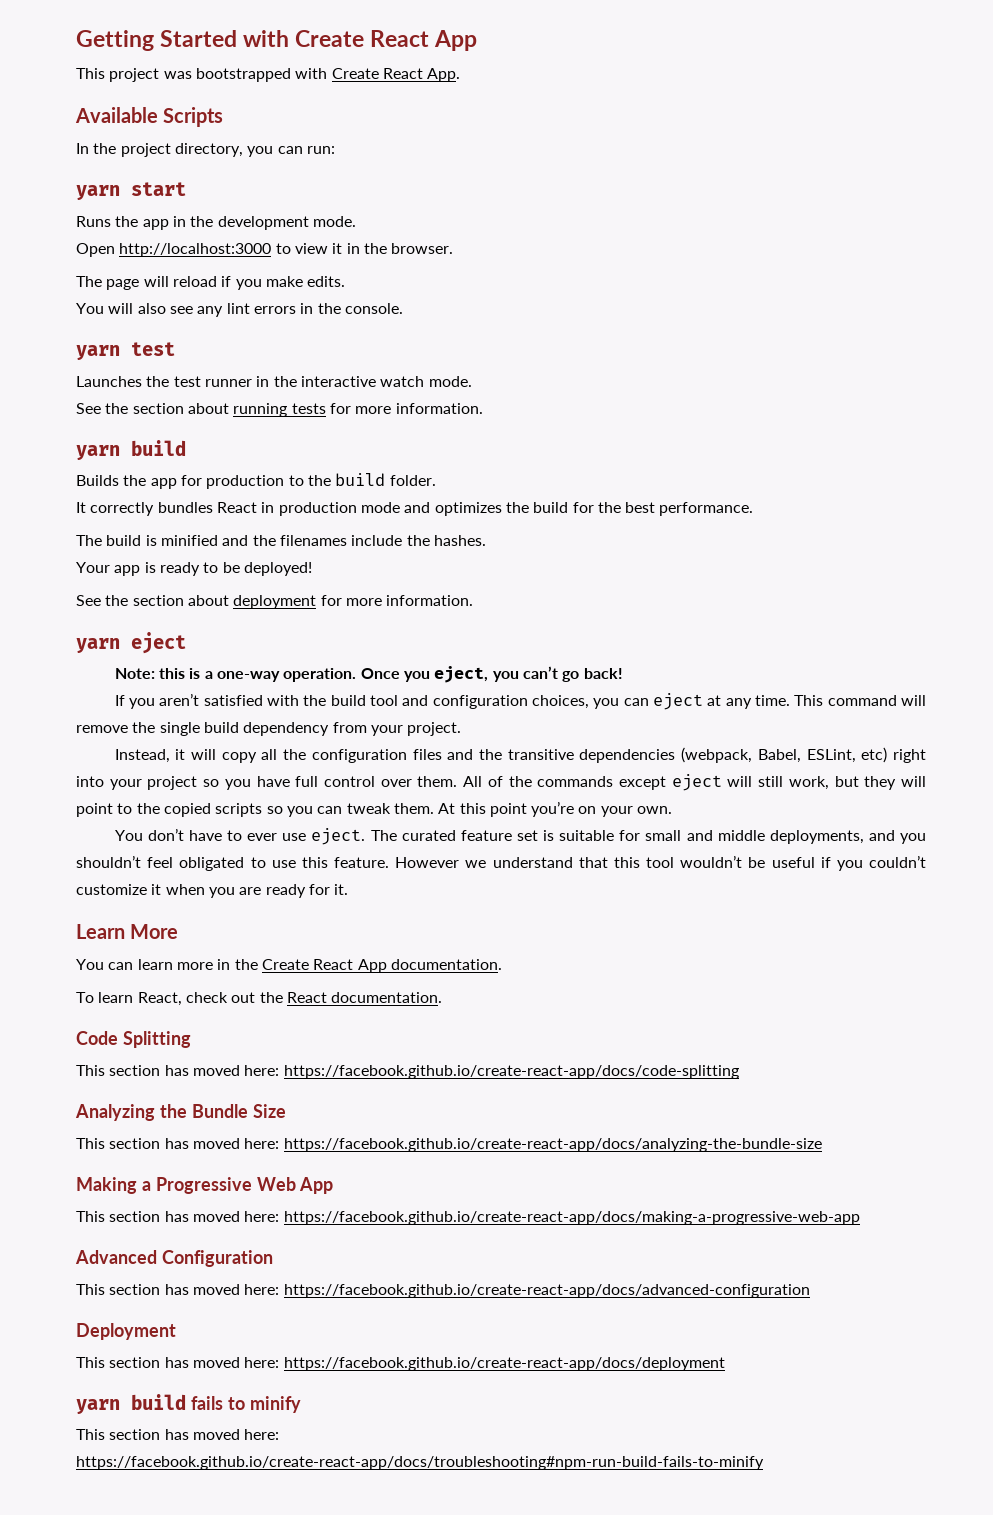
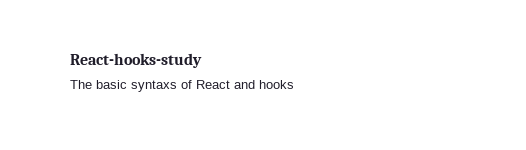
[76,30,478,51] [76,68,461,82] [75,107,224,127] [76,143,335,157] [76,182,186,200] [76,216,356,230] [76,243,454,257] [76,276,346,290] [76,303,403,317] [76,342,175,360] [76,376,472,387] [76,403,483,417] [76,440,186,460] [76,473,436,489] [76,502,754,516] [76,535,486,546] [76,562,312,576] [76,595,474,609] [76,632,186,654] [114,666,623,683] [114,693,927,710] [76,722,462,736] [114,747,927,763] [76,774,926,791] [76,801,673,817] [114,828,927,845] [76,855,926,871] [76,884,349,898] [76,924,179,939] [76,959,502,973] [76,992,443,1006] [76,1031,191,1048] [76,1065,739,1079] [75,1104,286,1121] [76,1138,822,1152] [76,1177,334,1194] [76,1211,860,1225] [75,1250,273,1267] [76,1284,810,1298] [76,1323,176,1340] [76,1357,725,1371] [76,1394,301,1414] [76,1429,280,1440] [76,1456,764,1470] Getting Started with Create React App // This project was bootstrapped with Create React App. // Available Scripts // In the project directory, you can run: // yarn start // Runs the app in the development mode. // Open http://localhost:3000 to view it in the browser. // The page will reload if you make edits. // You will also see any lint errors in the console. // yarn test // Launches the test runner in the interactive watch mode. // See the section about running tests for more information. // yarn build // Builds the app for production to the build folder. // It correctly bundles React in production mode and optimizes the build for the best performance. // The build is minified and the filenames include the hashes. // Your app is ready to be deployed! // See the section about deployment for more information. // yarn eject // Note: this is a one-way operation. Once you eject, you can’t go back! // If you aren’t satisfied with the build tool and configuration choices, you can eject at any time. This command will remove the single build dependency from your project. // Instead, it will copy all the configuration files and the transitive dependencies (webpack, Babel, ESLint, etc) right into your project so you have full control over them. All of the commands except eject will still work, but they will point to the copied scripts so you can tweak them. At this point you’re on your own. // You don’t have to ever use eject. The curated feature set is suitable for small and middle deployments, and you shouldn’t feel obligated to use this feature. However we understand that this tool wouldn’t be useful if you couldn’t customize it when you are ready for it. // Learn More // You can learn more in the Create React App documentation. // To learn React, check out the React documentation. // Code Splitting // This section has moved here: https://facebook.github.io/create-react-app/docs/code-splitting // Analyzing the Bundle Size // This section has moved here: https://facebook.github.io/create-react-app/docs/analyzing-the-bundle-size // Making a Progressive Web App // This section has moved here: https://facebook.github.io/create-react-app/docs/making-a-progressive-web-app // Advanced Configuration // This section has moved here: https://facebook.github.io/create-react-app/docs/advanced-configuration // Deployment // This section has moved here: https://facebook.github.io/create-react-app/docs/deployment // yarn build fails to minify // This section has moved here: https://facebook.github.io/create-react-app/docs/troubleshooting#npm-run-build-fails-to-minify -> [70,53,202,68] [70,80,294,92] React-hooks-study // The basic syntaxs of React and hooks

